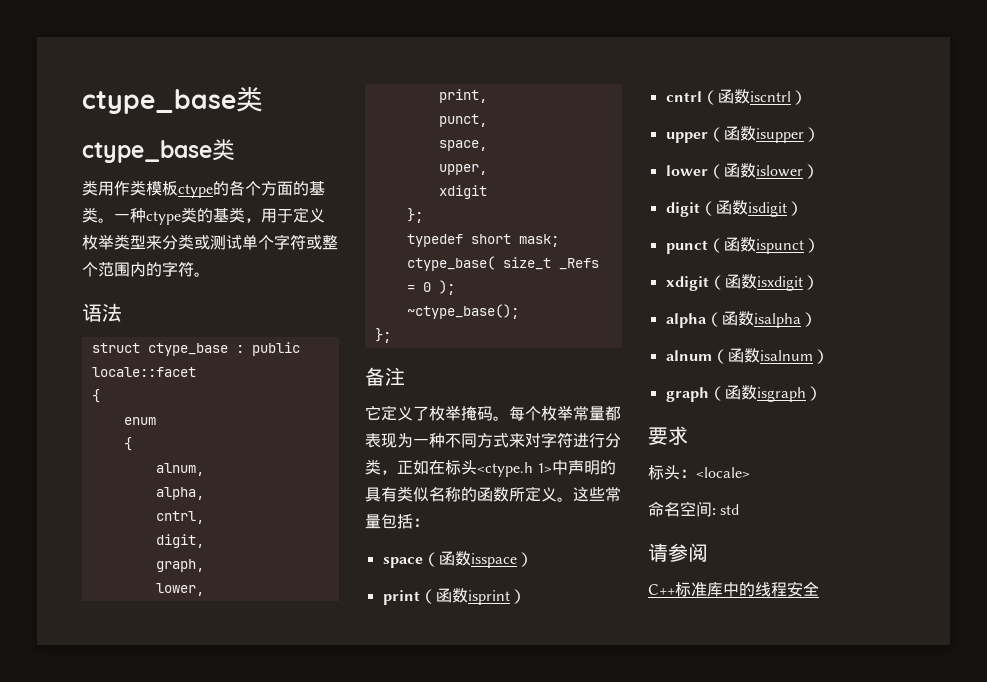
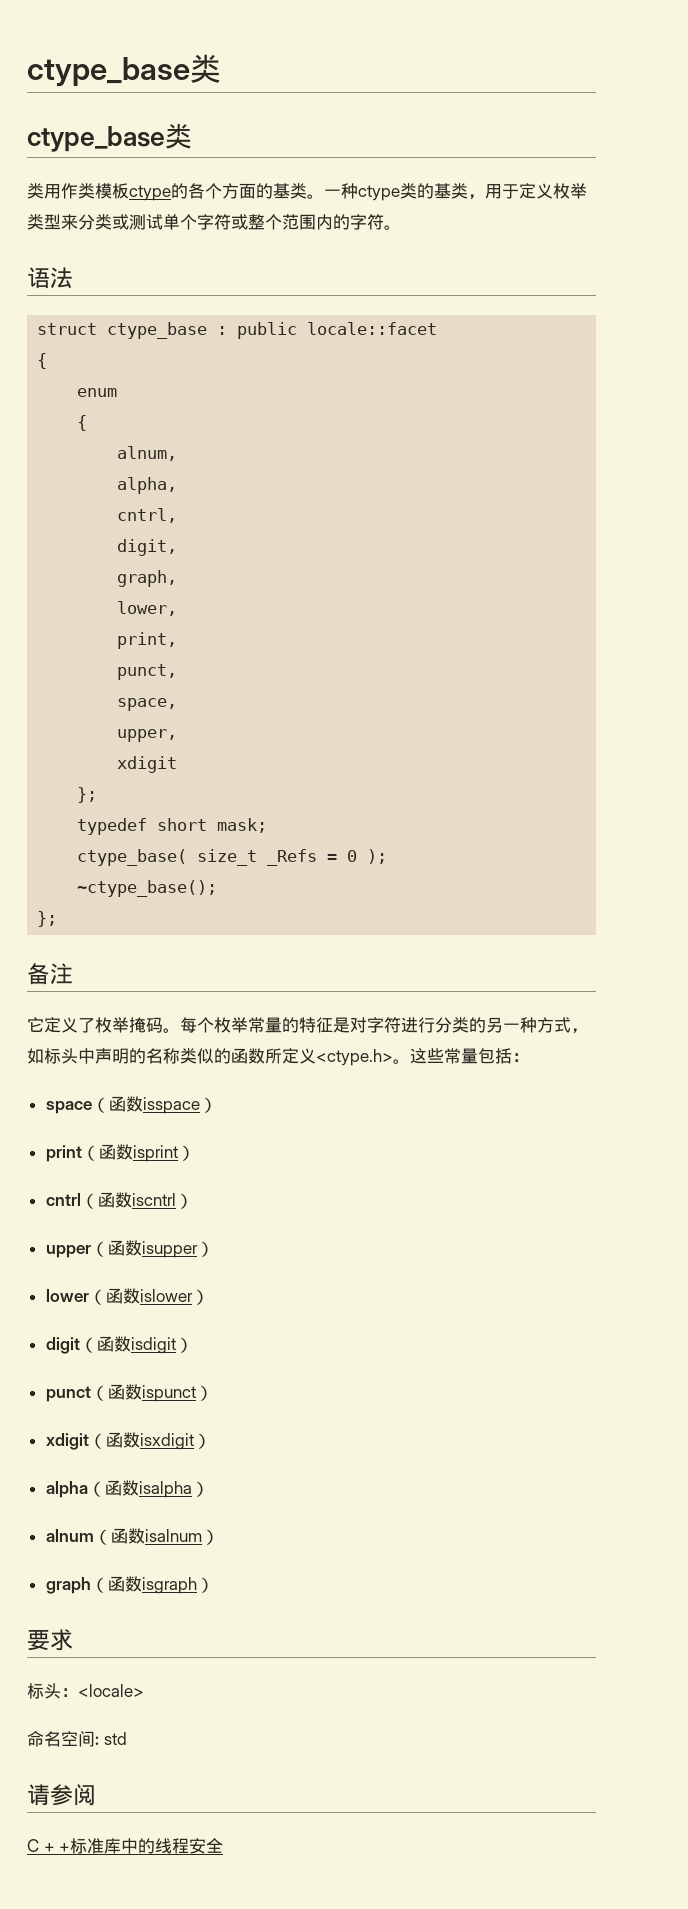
[605,406,621,421] [365,432,621,448] [365,459,617,477] [365,486,461,502] 都表现为一种不同方式来对字符进行分类，正如在标头<ctype.h 1>中声明的具有类似名称 -> [282,1017,588,1034] [27,1048,214,1064] 的特征是对字符进行分类的另一种方式，如标头中声明的名称类似
(557, 494) none -> [316,1049,393,1066] <ctype.h>
[648,584,675,595] C++ -> [27,1839,71,1852] C + +

